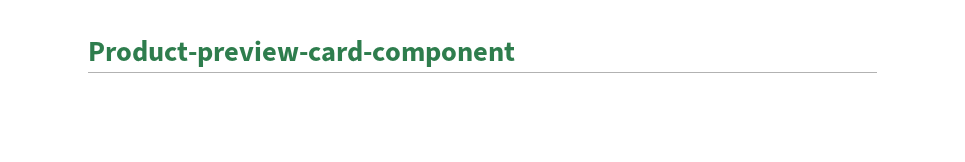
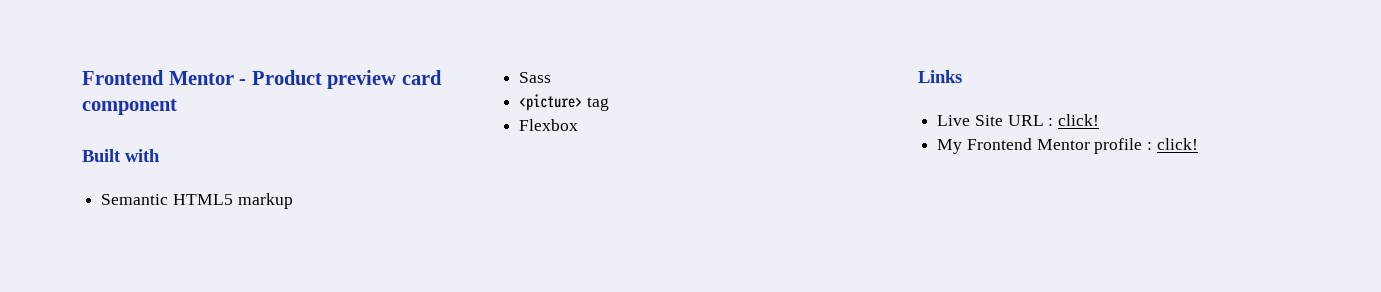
[88,40,515,67] Product-preview-card-component -> [82,70,442,89] [82,99,177,115] [82,149,160,162] [101,193,293,209] [519,72,552,83] [519,94,609,111] [519,119,579,131] [918,70,962,83] [937,114,1100,126] [937,138,1198,154] Frontend Mentor - Product preview card component // Built with // Semantic HTML5 markup // Sass // <picture> tag // Flexbox // Links // Live Site URL : click! // My Frontend Mentor profile : click!

